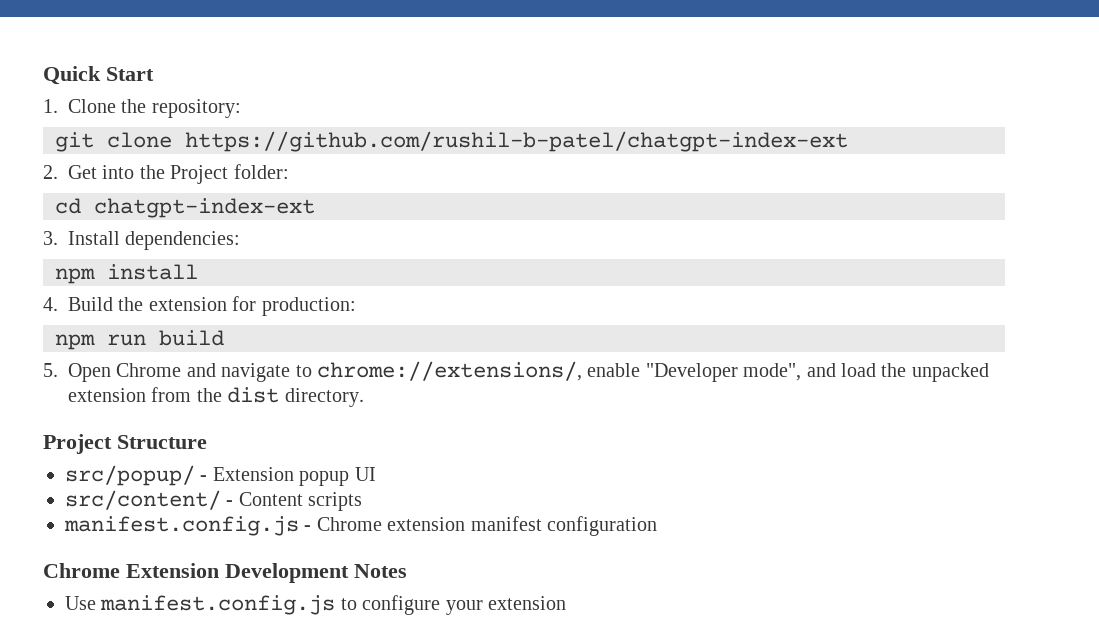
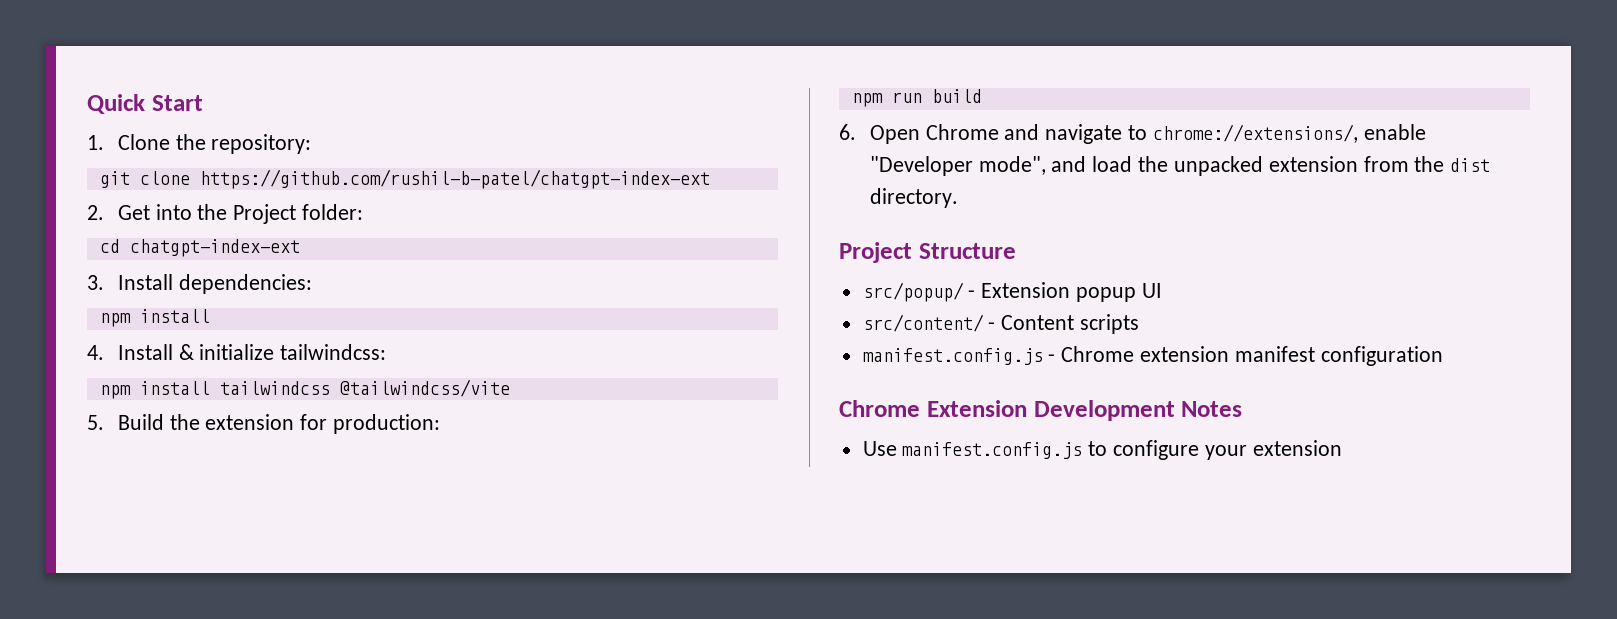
(58, 304) none -> [117,344,387,360] [99,379,510,399] [87,415,104,430] Install & initialize tailwindcss: // npm install tailwindcss @tailwindcss/vite // 5.
[43,363,58,377] 5. -> [839,124,856,140] 6.

